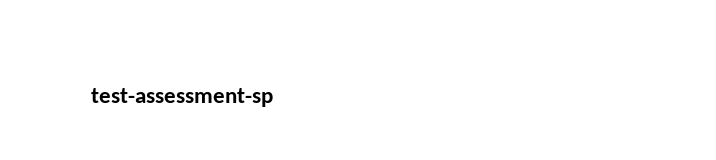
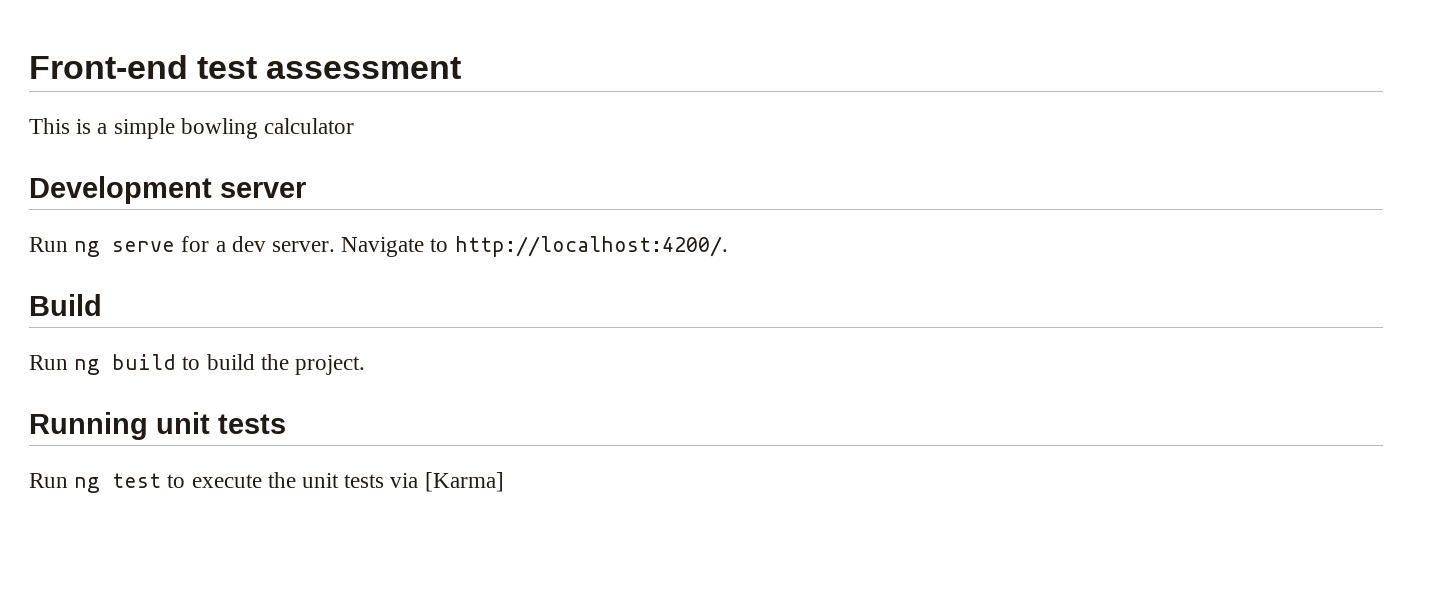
[91,88,273,107] test-assessment-sp -> [29,55,462,79] [29,118,355,139] [29,176,306,204] [29,236,728,257] [29,294,102,316] [29,354,366,375] [29,412,286,440] [29,472,504,493] Front-end test assessment // This is a simple bowling calculator // Development server // Run ng serve for a dev server. Navigate to http://localhost:4200/. // Build // Run ng build to build the project. // Running unit tests // Run ng test to execute the unit tests via [Karma]

